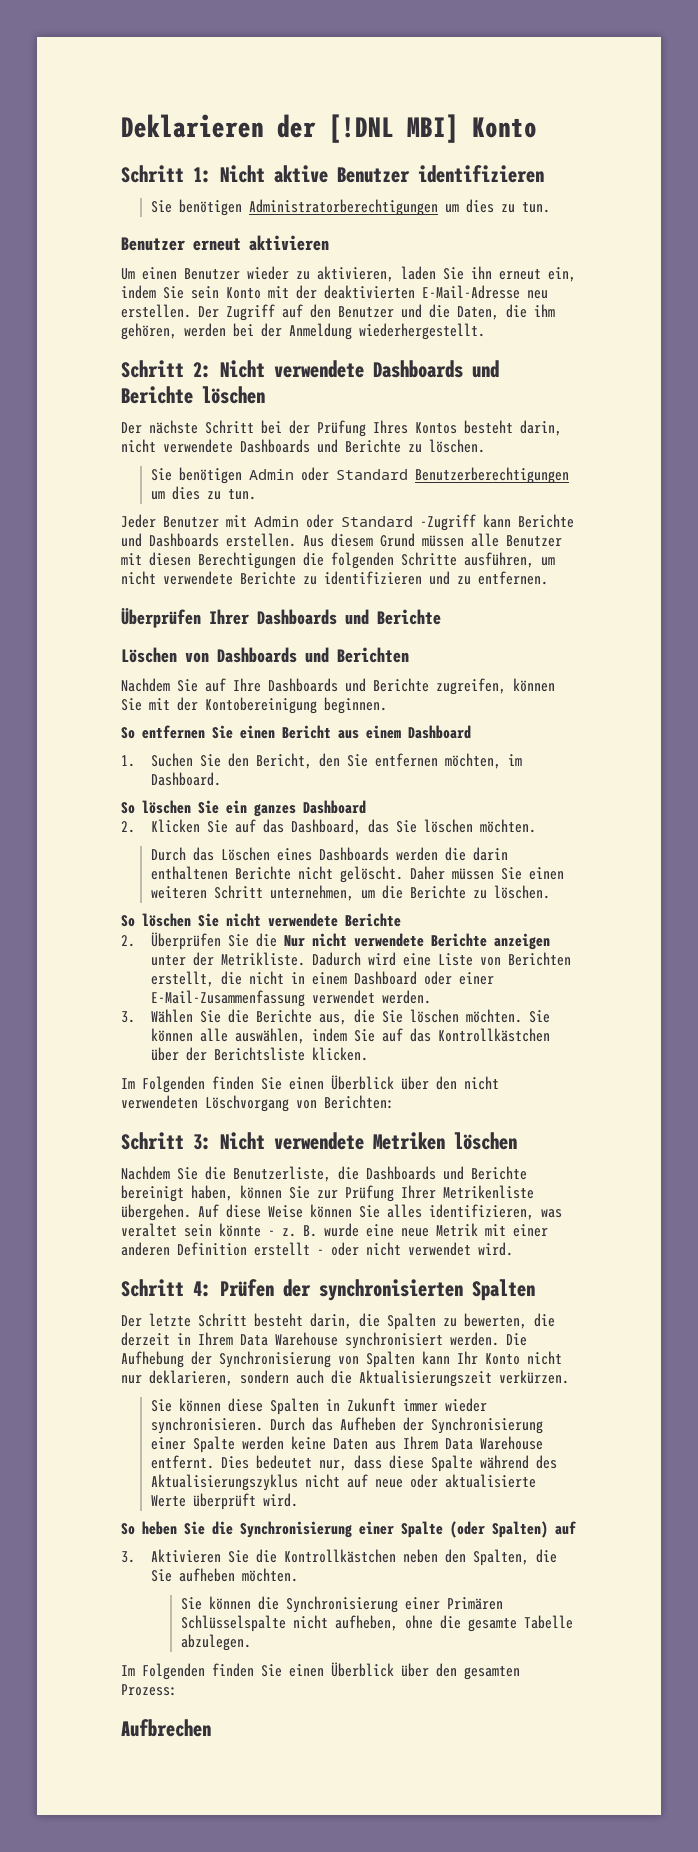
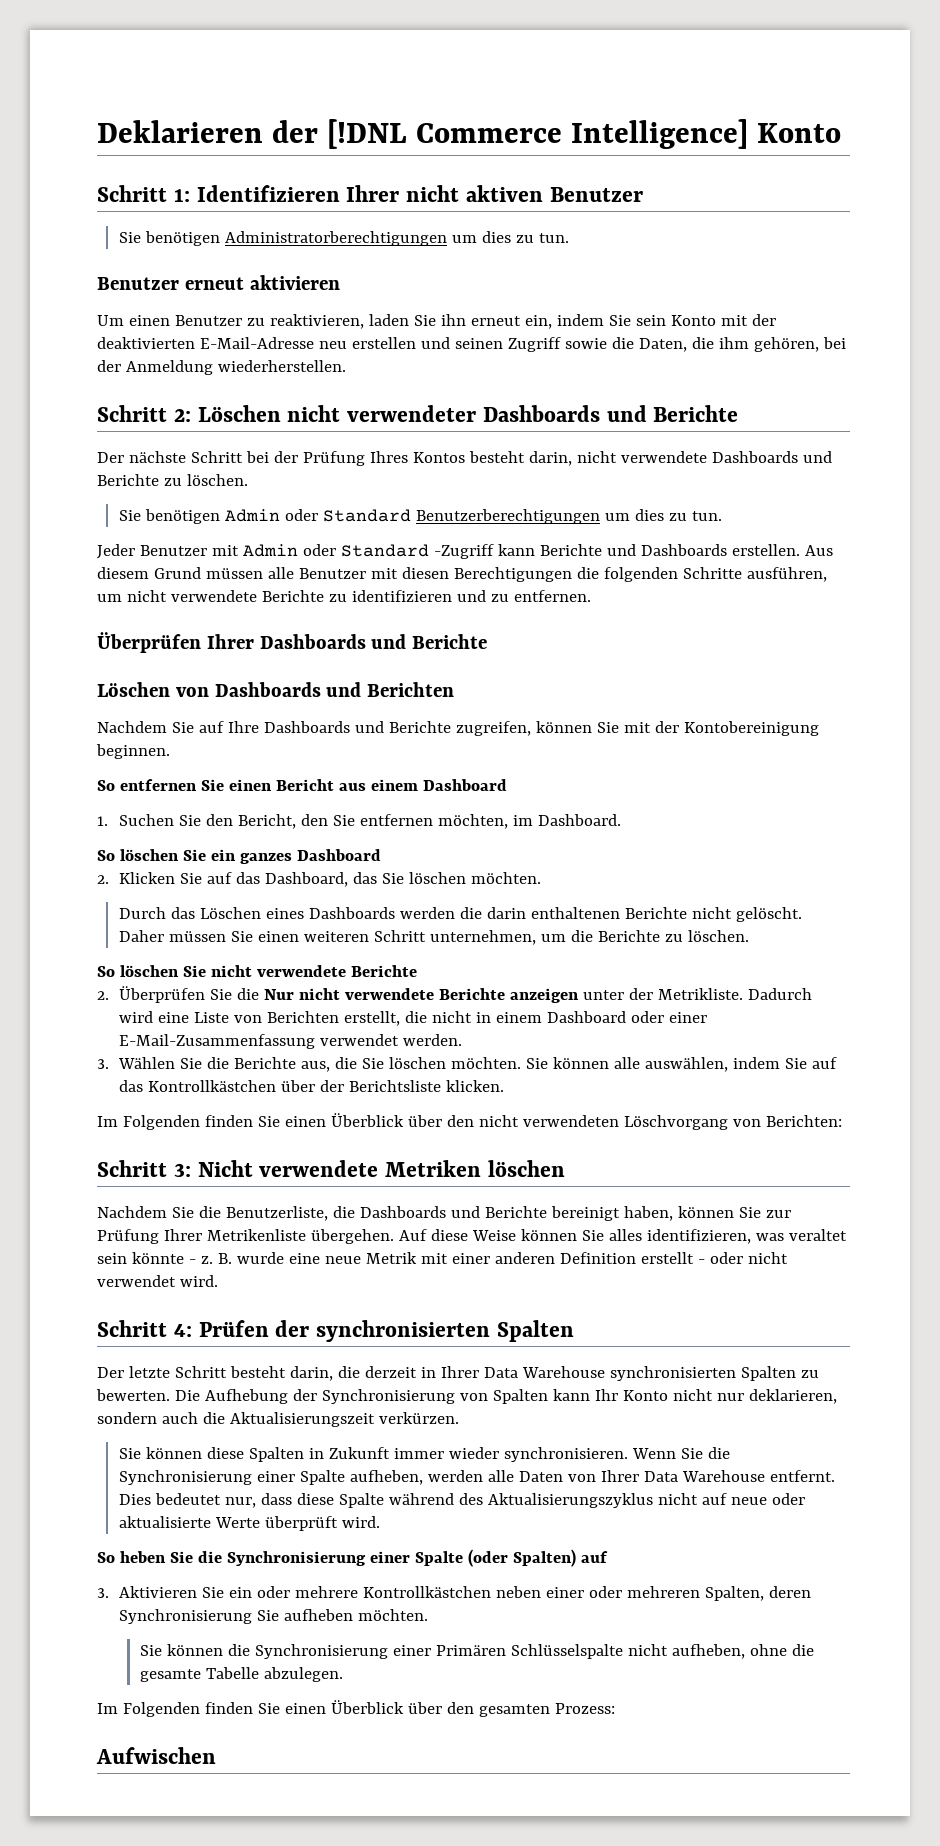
[407,114,459,143] MBI] -> [416,119,749,149] Commerce Intelligence]
[220,165,544,183] Nicht aktive Benutzer identifizieren -> [196,185,643,202] Identifizieren Ihrer nicht aktiven Benutzer
[247,266,394,282] wieder zu aktivieren, -> [246,314,364,329] zu reaktivieren,
[121,304,422,321] erstellen. Der Zugriff auf den Benutzer und -> [351,337,607,352] erstellen und seinen Zugriff sowie
[184,323,226,337] werden -> (819, 344) none
[359,323,485,340] wiederhergestellt. -> [217,360,346,372] wiederherstellen.
[220,360,499,378] [121,386,265,404] Nicht verwendete Dashboards und Berichte löschen -> [197,405,739,422] Löschen nicht verwendeter Dashboards und Berichte
[387,1313,555,1330] [121,1332,499,1349] Spalten zu bewerten, die derzeit in Ihrem Data Warehouse synchronisiert werden. -> [364,1366,819,1381] [96,1389,170,1401] derzeit in Ihrer Data Warehouse synchronisierten Spalten zu bewerten.
[269,1417,543,1434] [150,1436,438,1453] Durch das Aufheben der Synchronisierung einer Spalte werden keine Daten aus Ihrem -> [631,1447,730,1459] [118,1470,639,1485] Wenn Sie die Synchronisierung einer Spalte aufheben, werden alle Daten von Ihrer
[255,1549,557,1566] die Kontrollkästchen neben den Spalten, die -> [228,1586,811,1601] [118,1609,252,1624] ein oder mehrere Kontrollkästchen neben einer oder mehreren Spalten, deren Synchronisierung
[121,1719,211,1737] Aufbrechen -> [96,1747,216,1764] Aufwischen

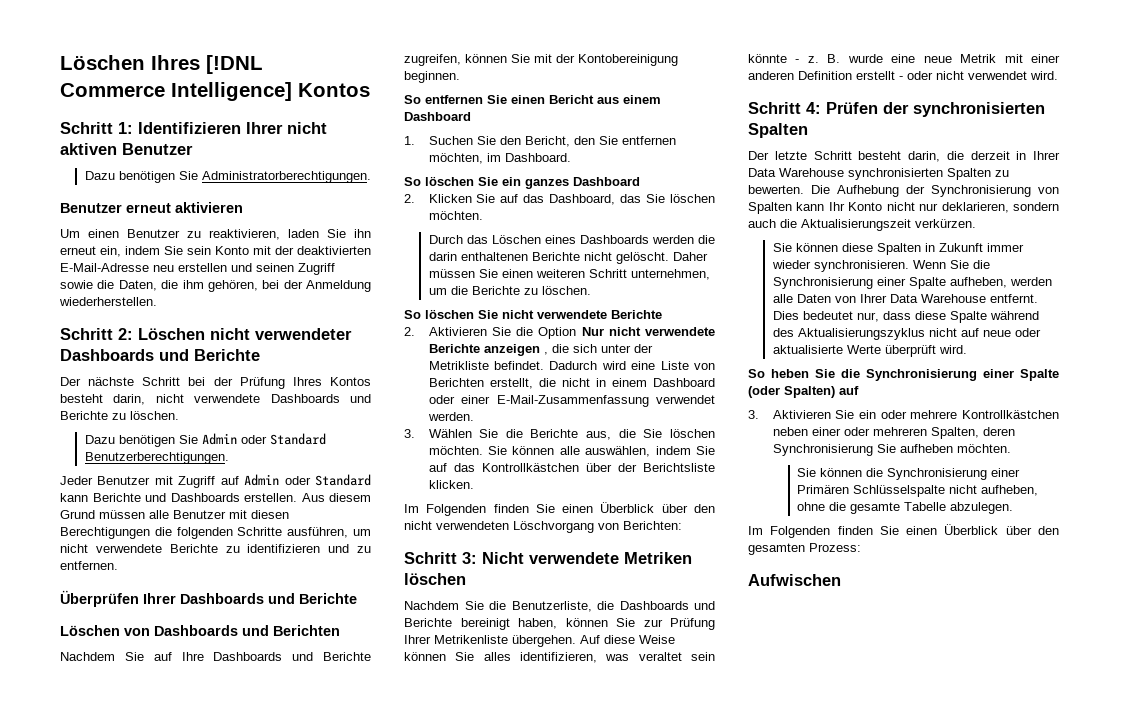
[97,120,319,143] Deklarieren der -> [60,55,200,70] Löschen Ihres
[757,123,842,143] Konto -> [298,83,370,97] Kontos
[118,231,569,246] Sie benötigen Administratorberechtigungen um dies zu tun. -> [84,171,371,183] Dazu benötigen Sie Administratorberechtigungen.
[118,509,722,524] Sie benötigen Admin oder Standard Benutzerberechtigungen um dies zu tun. -> [84,433,326,447] [84,452,229,464] Dazu benötigen Sie Admin oder Standard Benutzerberechtigungen.
[242,544,494,559] Admin oder Standard -Zugriff -> [178,474,371,488] Zugriff auf Admin oder Standard
[118,986,259,1003] Überprüfen Sie die -> [428,327,577,339] Aktivieren Sie die Option
[582,988,743,1000] unter der Metrikliste. -> [543,344,653,355] [428,361,544,370] , die sich unter der Metrikliste befindet.

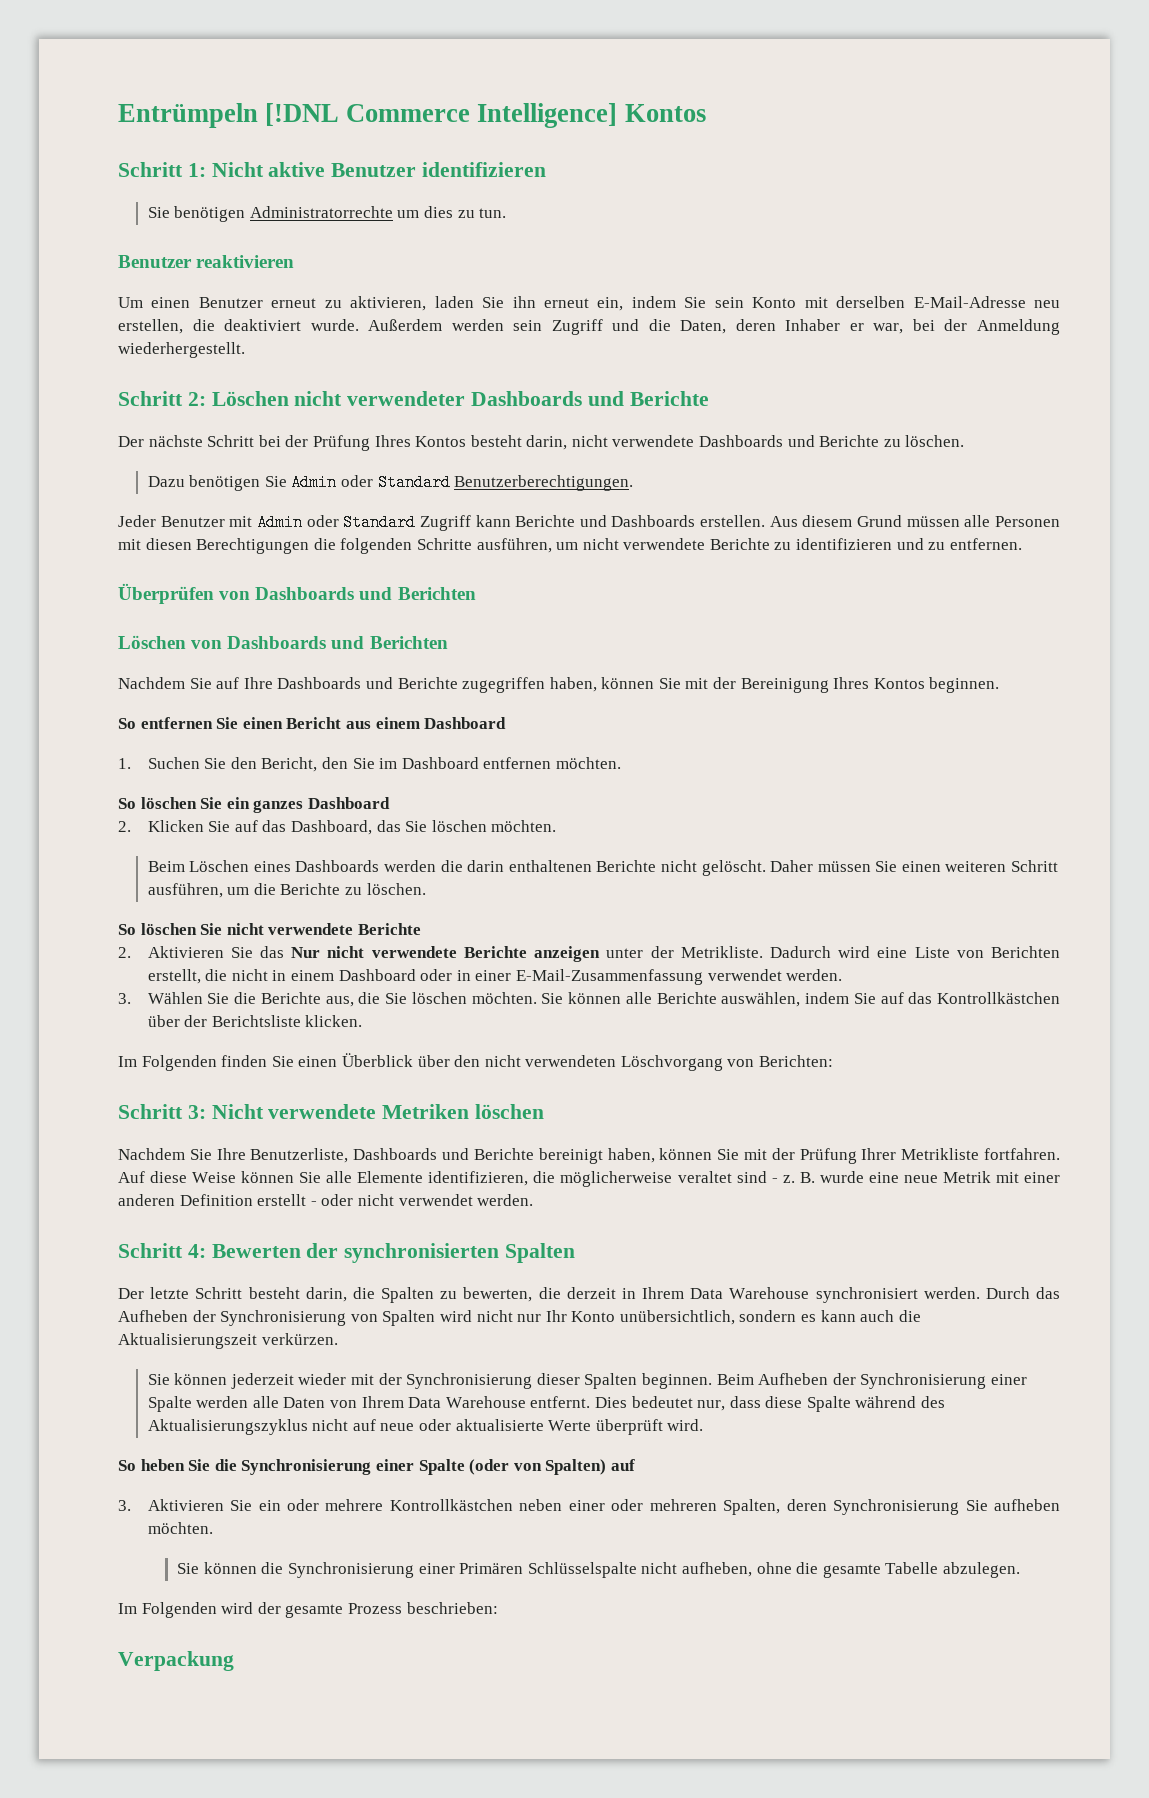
[60,55,200,70] Löschen Ihres -> [118,103,258,128] Entrümpeln
[138,122,327,134] [60,143,193,155] [84,171,371,183] [60,202,243,213] Identifizieren Ihrer nicht aktiven Benutzer // Dazu benötigen Sie Administratorberechtigungen. // Benutzer erneut aktivieren -> [211,162,547,177] [147,206,507,222] [118,255,295,268] Nicht aktive Benutzer identifizieren // Sie benötigen Administratorrechte um dies zu tun. // Benutzer reaktivieren
[187,229,280,240] zu reaktivieren, -> [271,296,427,311] erneut zu aktivieren,
[275,246,371,255] [60,263,335,275] [60,280,258,292] der deaktivierten E-Mail-Adresse neu erstellen und seinen Zugriff sowie die Daten, die ihm gehören, -> [836,296,1061,308] [118,319,904,335] derselben E-Mail-Adresse neu erstellen, die deaktiviert wurde. Außerdem werden sein Zugriff und die Daten, deren Inhaber er war,
[59,297,157,306] wiederherstellen. -> [118,342,245,358] wiederhergestellt.
[178,474,371,488] Zugriff auf Admin oder Standard -> [256,514,471,531] Admin oder Standard Zugriff
[173,510,226,519] Benutzer -> [994,516,1060,527] Personen
[143,593,357,604] Ihrer Dashboards und Berichte -> [219,587,476,600] von Dashboards und Berichten
[404,54,678,66] zugreifen, können Sie mit der Kontobereinigung -> [462,677,925,693] zugegriffen haben, können Sie mit der Bereinigung Ihres Kontos
[621,136,676,145] [428,153,571,164] entfernen möchten, im Dashboard. -> [379,757,621,769] im Dashboard entfernen möchten.
[428,235,488,244] Durch das -> [147,861,185,872] Beim
[630,269,710,280] unternehmen, -> [147,883,223,898] ausführen,
[516,327,577,339] die Option -> [260,946,285,958] das
[543,344,653,355] [428,361,544,370] , die sich unter der Metrikliste befindet. -> [606,946,763,958] unter der Metrikliste.
(455, 399) none -> [456,970,471,981] in
(580, 450) none -> [656,992,717,1004] Berichte
[489,601,614,612] die Benutzerliste, die -> [216,1148,349,1163] Ihre Benutzerliste,
[643,618,715,630] [404,635,576,647] zur Prüfung Ihrer Metrikenliste übergehen. -> [743,1148,1060,1164] mit der Prüfung Ihrer Metrikliste fortfahren.
[483,652,715,663] [748,54,787,63] alles identifizieren, was veraltet sein könnte -> [326,1171,767,1187] alle Elemente identifizieren, die möglicherweise veraltet sind
[1030,71,1058,80] wird. -> [477,1194,534,1206] werden.
[826,102,878,114] Prüfen -> [211,1244,301,1258] Bewerten
(964, 155) none -> [381,1287,561,1303] Spalten zu bewerten, die
[1033,151,1060,160] [748,168,1009,180] [748,185,1059,197] [748,202,1059,214] Ihrer Data Warehouse synchronisierten Spalten zu bewerten. Die Aufhebung der Synchronisierung von Spalten kann Ihr Konto nicht nur deklarieren, sondern -> [642,1287,1060,1303] [118,1310,856,1326] Ihrem Data Warehouse synchronisiert werden. Durch das Aufheben der Synchronisierung von Spalten wird nicht nur Ihr Konto unübersichtlich, sondern es kann
[841,243,1024,255] [771,260,990,272] [772,277,1007,289] diese Spalten in Zukunft immer wieder synchronisieren. Wenn Sie die Synchronisierung einer Spalte aufheben, -> [230,1373,1027,1389] [147,1396,192,1412] jederzeit wieder mit der Synchronisierung dieser Spalten beginnen. Beim Aufheben der Synchronisierung einer Spalte
[859,294,887,303] Ihrer -> [361,1396,404,1408] Ihrem
(780, 392) none -> [513,1463,542,1471] von
[837,524,1059,535] [748,543,861,555] [748,574,841,586] finden Sie einen Überblick über den gesamten Prozess: // Aufwischen -> [221,1602,498,1618] [118,1651,234,1671] wird der gesamte Prozess beschrieben: // Verpackung

